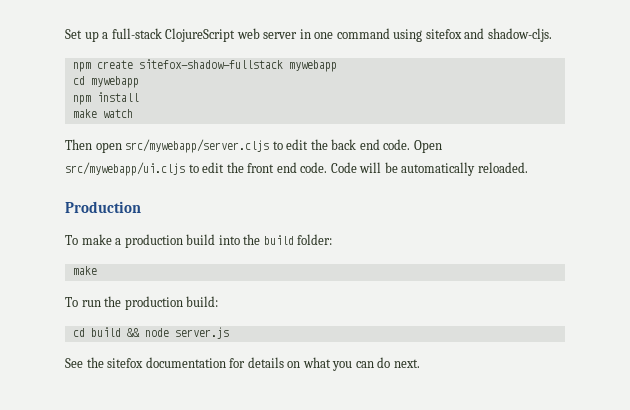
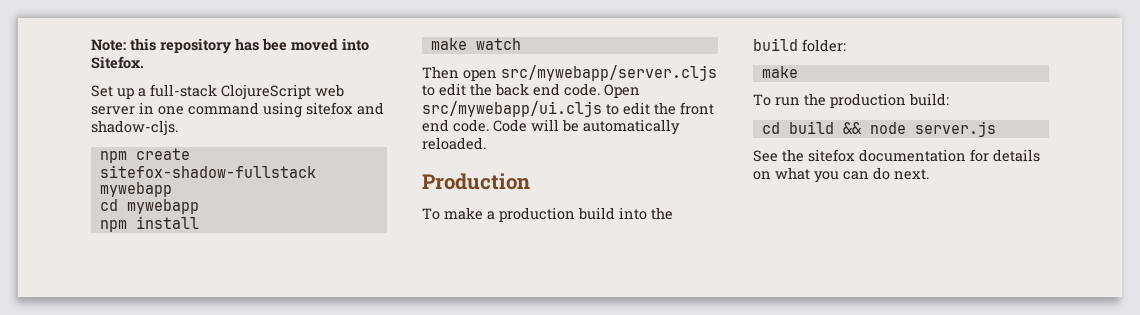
(65, 34) none -> [91,38,369,54] [91,56,144,69] Note: this repository has bee moved into Sitefox. //

